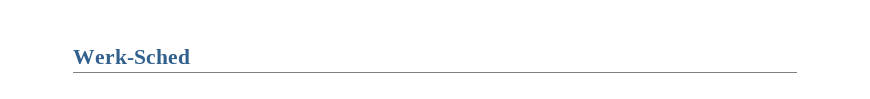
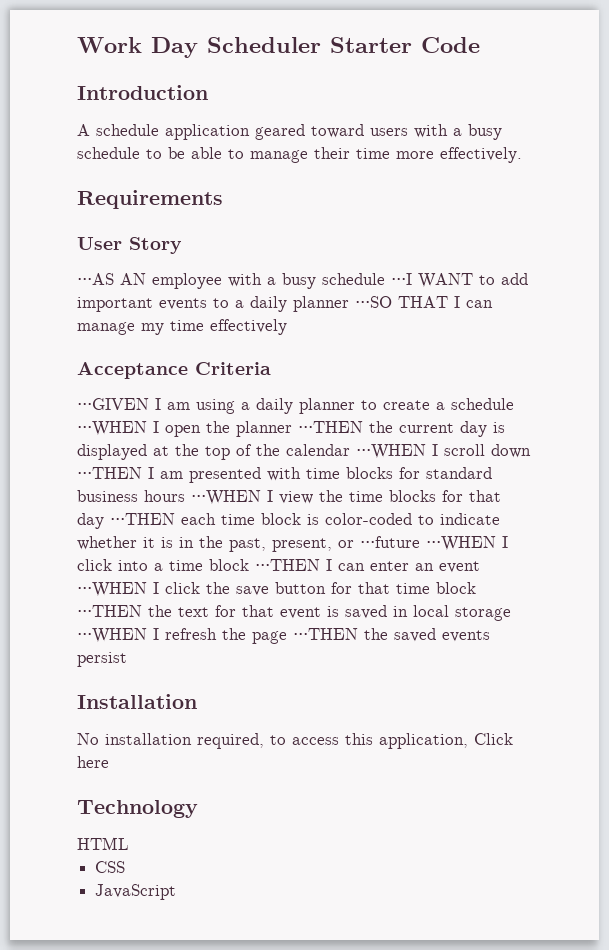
[73,49,190,64] Werk-Sched -> [77,37,480,58] [77,85,208,100] [77,124,502,140] [77,147,522,163] [77,190,223,209] [77,237,182,254] [77,273,528,289] [77,296,493,312] [77,319,287,335] [77,362,271,379] [77,398,514,414] [77,421,505,437] [77,444,531,460] [77,467,492,483] [77,490,501,505] [77,513,500,529] [77,536,508,552] [77,559,480,573] [77,582,476,597] [77,605,511,621] [77,628,490,644] [77,652,127,667] [77,694,197,709] [77,733,513,749] [77,756,109,768] [77,800,198,818] [77,837,129,850] [95,861,126,873] [95,884,177,900] Work Day Scheduler Starter Code // Introduction // A schedule application geared toward users with a busy schedule to be able to manage their time more effectively. // Requirements // User Story // ⋅⋅⋅AS AN employee with a busy schedule ⋅⋅⋅I WANT to add important events to a daily planner ⋅⋅⋅SO THAT I can manage my time effectively // Acceptance Criteria // ⋅⋅⋅GIVEN I am using a daily planner to create a schedule ⋅⋅⋅WHEN I open the planner ⋅⋅⋅THEN the current day is displayed at the top of the calendar ⋅⋅⋅WHEN I scroll down ⋅⋅⋅THEN I am presented with time blocks for standard business hours ⋅⋅⋅WHEN I view the time blocks for that day ⋅⋅⋅THEN each time block is color-coded to indicate whether it is in the past, present, or ⋅⋅⋅future ⋅⋅⋅WHEN I click into a time block ⋅⋅⋅THEN I can enter an event ⋅⋅⋅WHEN I click the save button for that time block ⋅⋅⋅THEN the text for that event is saved in local storage ⋅⋅⋅WHEN I refresh the page ⋅⋅⋅THEN the saved events persist // Installation // No installation required, to access this application, Click here // Technology // HTML // CSS // JavaScript

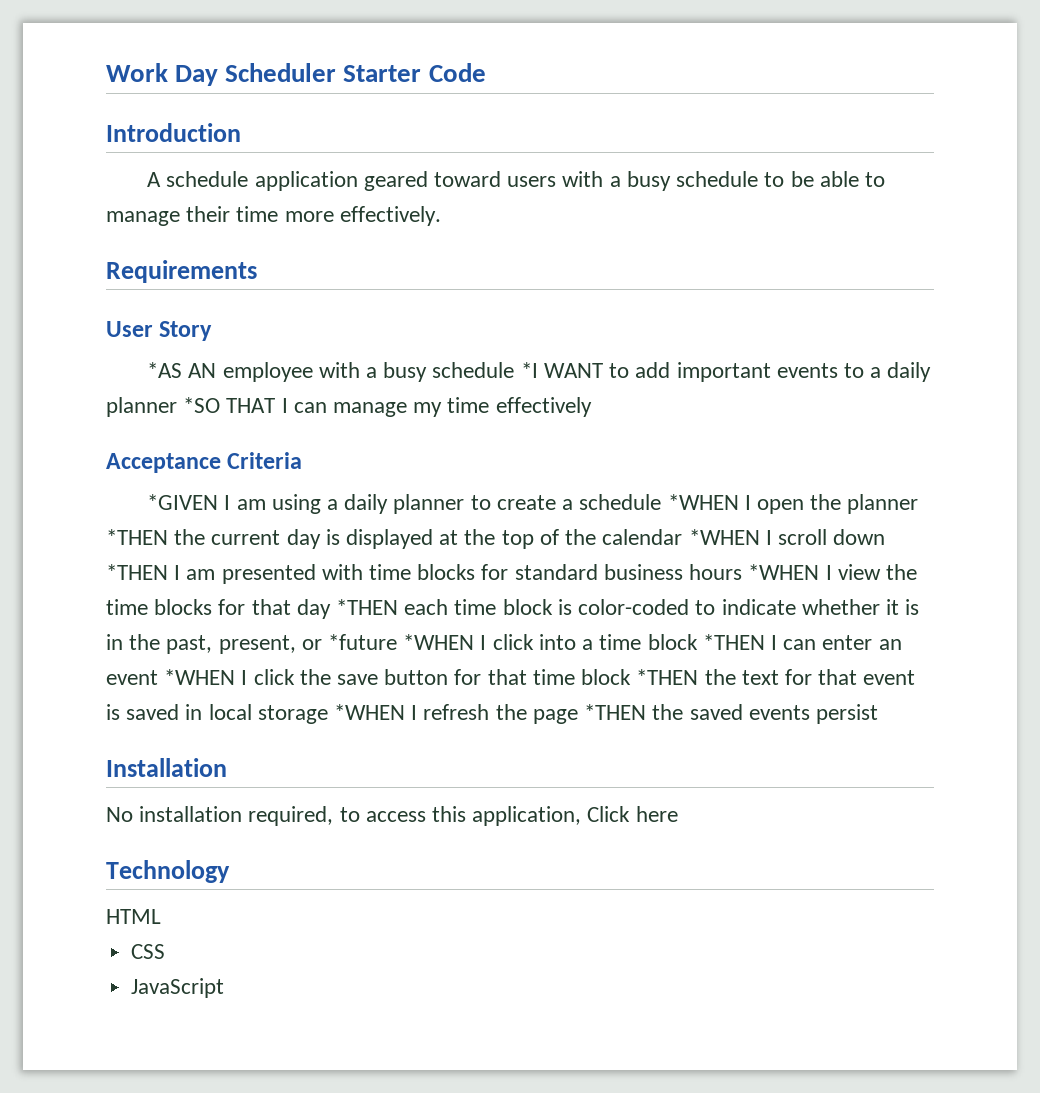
[77,273,114,285] ⋅⋅⋅AS -> [147,362,183,378] *AS
[391,273,412,285] ⋅⋅⋅I -> [520,362,538,378] *I
[355,296,392,308] ⋅⋅⋅SO -> [183,397,221,413] *SO
[77,398,149,410] ⋅⋅⋅GIVEN -> [147,494,219,510] *GIVEN
[77,421,147,436] ⋅⋅⋅WHEN -> [667,494,739,510] *WHEN
[298,421,363,433] ⋅⋅⋅THEN -> [106,529,168,545] *THEN
[356,444,426,459] ⋅⋅⋅WHEN -> [688,529,760,545] *WHEN
[77,467,142,479] ⋅⋅⋅THEN -> [106,564,168,580] *THEN
[191,490,261,505] ⋅⋅⋅WHEN -> [748,564,820,580] *WHEN
[110,513,175,525] ⋅⋅⋅THEN -> [336,599,399,615] *THEN
[360,536,496,551] ⋅⋅⋅future ⋅⋅⋅WHEN -> [328,634,475,650] *future *WHEN
[255,559,320,571] ⋅⋅⋅THEN -> [702,634,765,650] *THEN
[77,582,147,597] ⋅⋅⋅WHEN -> [164,669,236,685] *WHEN
[77,605,142,617] ⋅⋅⋅THEN -> [636,669,699,685] *THEN
[77,628,147,643] ⋅⋅⋅WHEN -> [334,704,406,720] *WHEN
[293,628,358,640] ⋅⋅⋅THEN -> [584,704,647,720] *THEN

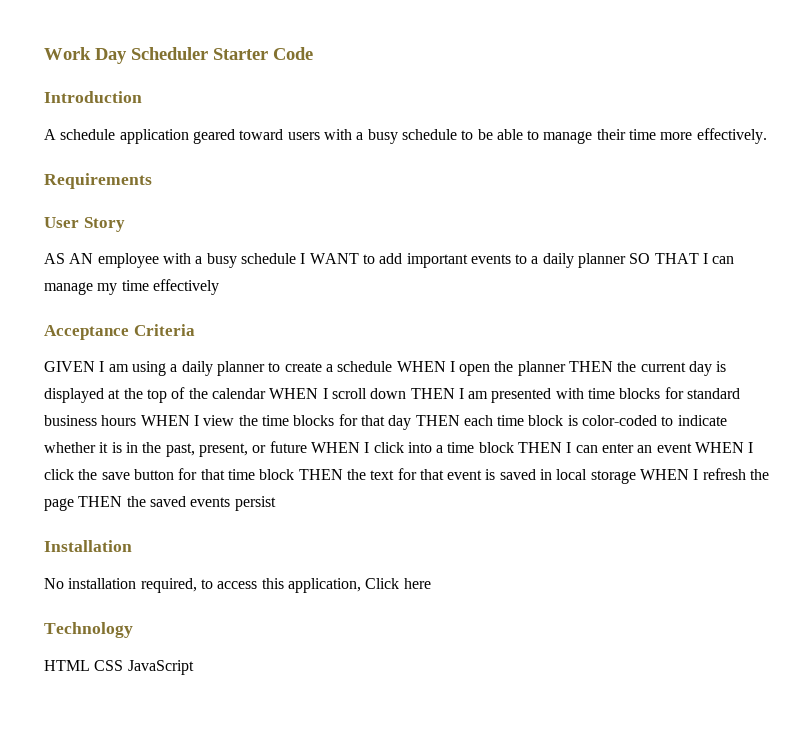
[147,362,183,378] *AS -> [44,253,65,264] AS
[520,362,538,378] *I -> [300,253,306,264] I
[183,397,221,413] *SO -> [629,253,651,264] SO
[147,494,219,510] *GIVEN -> [44,361,95,372] GIVEN
[667,494,739,510] *WHEN -> [396,361,446,372] WHEN
[106,529,168,545] *THEN -> [569,361,614,372] THEN
[688,529,760,545] *WHEN -> [269,388,319,399] WHEN
[106,564,168,580] *THEN -> [410,388,455,399] THEN
[748,564,820,580] *WHEN -> [140,415,190,426] WHEN
[336,599,399,615] *THEN -> [415,415,460,426] THEN
[328,634,475,650] *future *WHEN -> [269,441,360,453] future WHEN
[702,634,765,650] *THEN -> [518,442,563,453] THEN
[164,669,236,685] *WHEN -> [695,442,745,453] WHEN
[636,669,699,685] *THEN -> [298,469,343,480] THEN
[334,704,406,720] *WHEN -> [640,469,690,480] WHEN
[584,704,647,720] *THEN -> [78,496,123,507] THEN
(161, 916) // -> (90, 665) none
(166, 951) // -> (124, 665) none

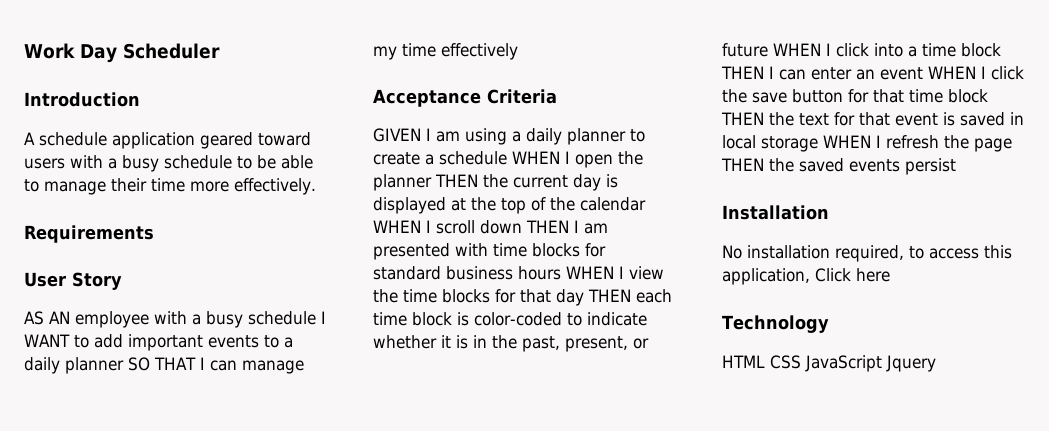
[213,47,313,60] Starter Code -> (220, 51) none
(194, 667) none -> [886,355,936,372] Jquery

